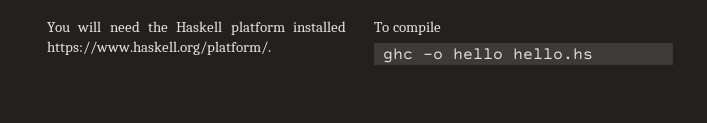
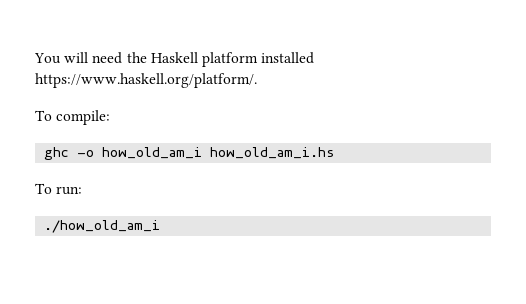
[392,21,441,35] compile -> [56,110,111,125] compile:
[452,48,593,60] hello hello.hs -> [102,147,336,159] [35,183,83,195] [44,220,161,233] how_old_am_i how_old_am_i.hs // To run: // ./how_old_am_i

